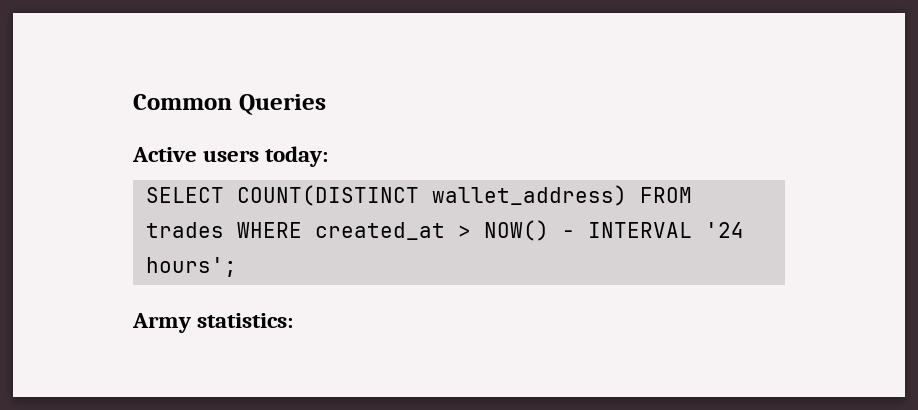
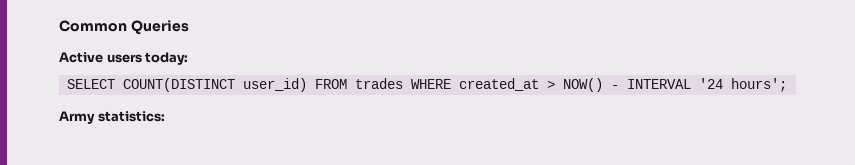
[432,185,628,206] wallet_address) -> [242,78,307,92] user_id)

